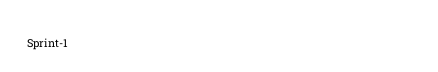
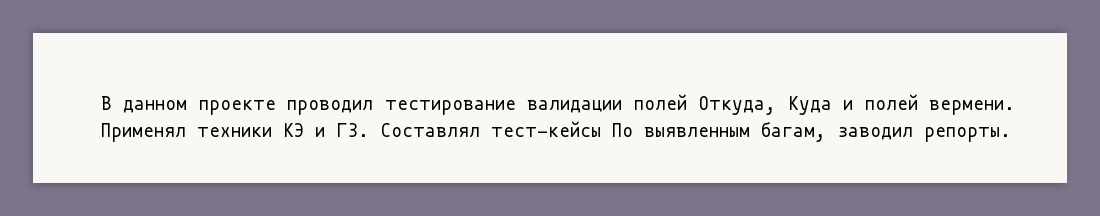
[27,38,68,50] Sprint-1 -> [101,94,1016,115] [101,121,1011,142] В данном проекте проводил тестирование валидации полей Откуда, Куда и полей вермени. Применял техники КЭ и ГЗ. Составлял тест-кейсы По выявленным багам, заводил репорты.

